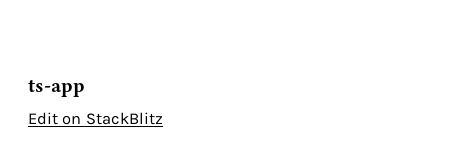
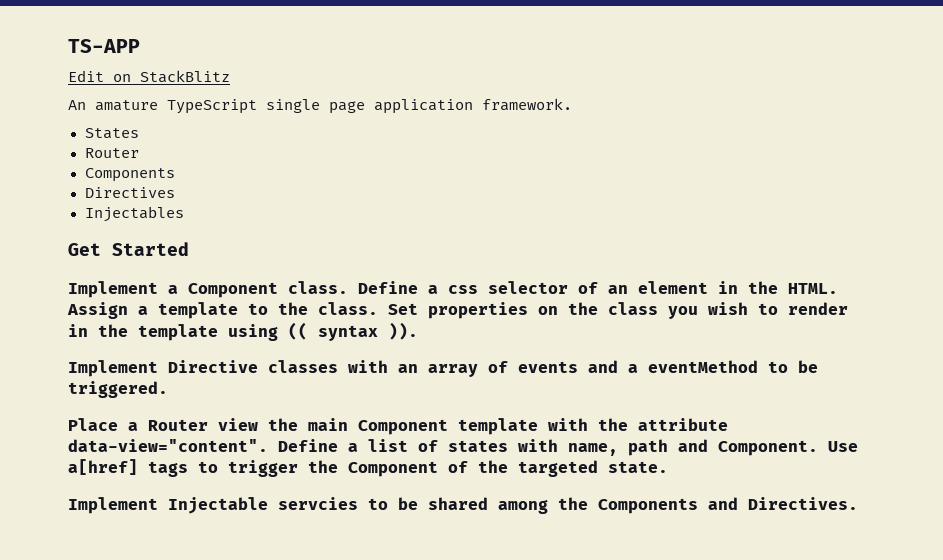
[28,79,85,97] ts-app -> [68,39,140,53] TS-APP
(163, 118) none -> [68,98,572,114] [84,128,139,139] [84,148,139,158] [84,168,175,182] [84,187,175,198] [84,206,184,222] [68,242,189,256] [68,281,838,298] [67,302,848,319] [68,322,418,341] [68,360,818,377] [68,381,168,398] [68,418,728,435] [68,439,858,456] [68,459,668,477] [68,497,858,514] // An amature TypeScript single page application framework. // States // Router // Components // Directives // Injectables // Get Started // Implement a Component class. Define a css selector of an element in the HTML. Assign a template to the class. Set properties on the class you wish to render in the template using (( syntax )). // Implement Directive classes with an array of events and a eventMethod to be triggered. // Place a Router view the main Component template with the attribute data-view="content". Define a list of states with name, path and Component. Use a[href] tags to trigger the Component of the targeted state. // Implement Injectable servcies to be shared among the Components and Directives.

